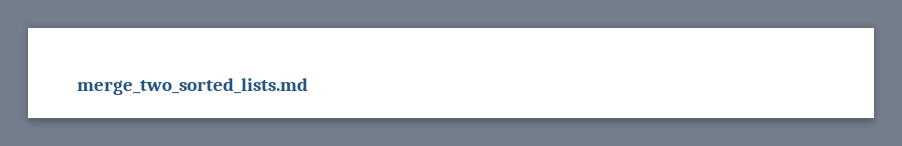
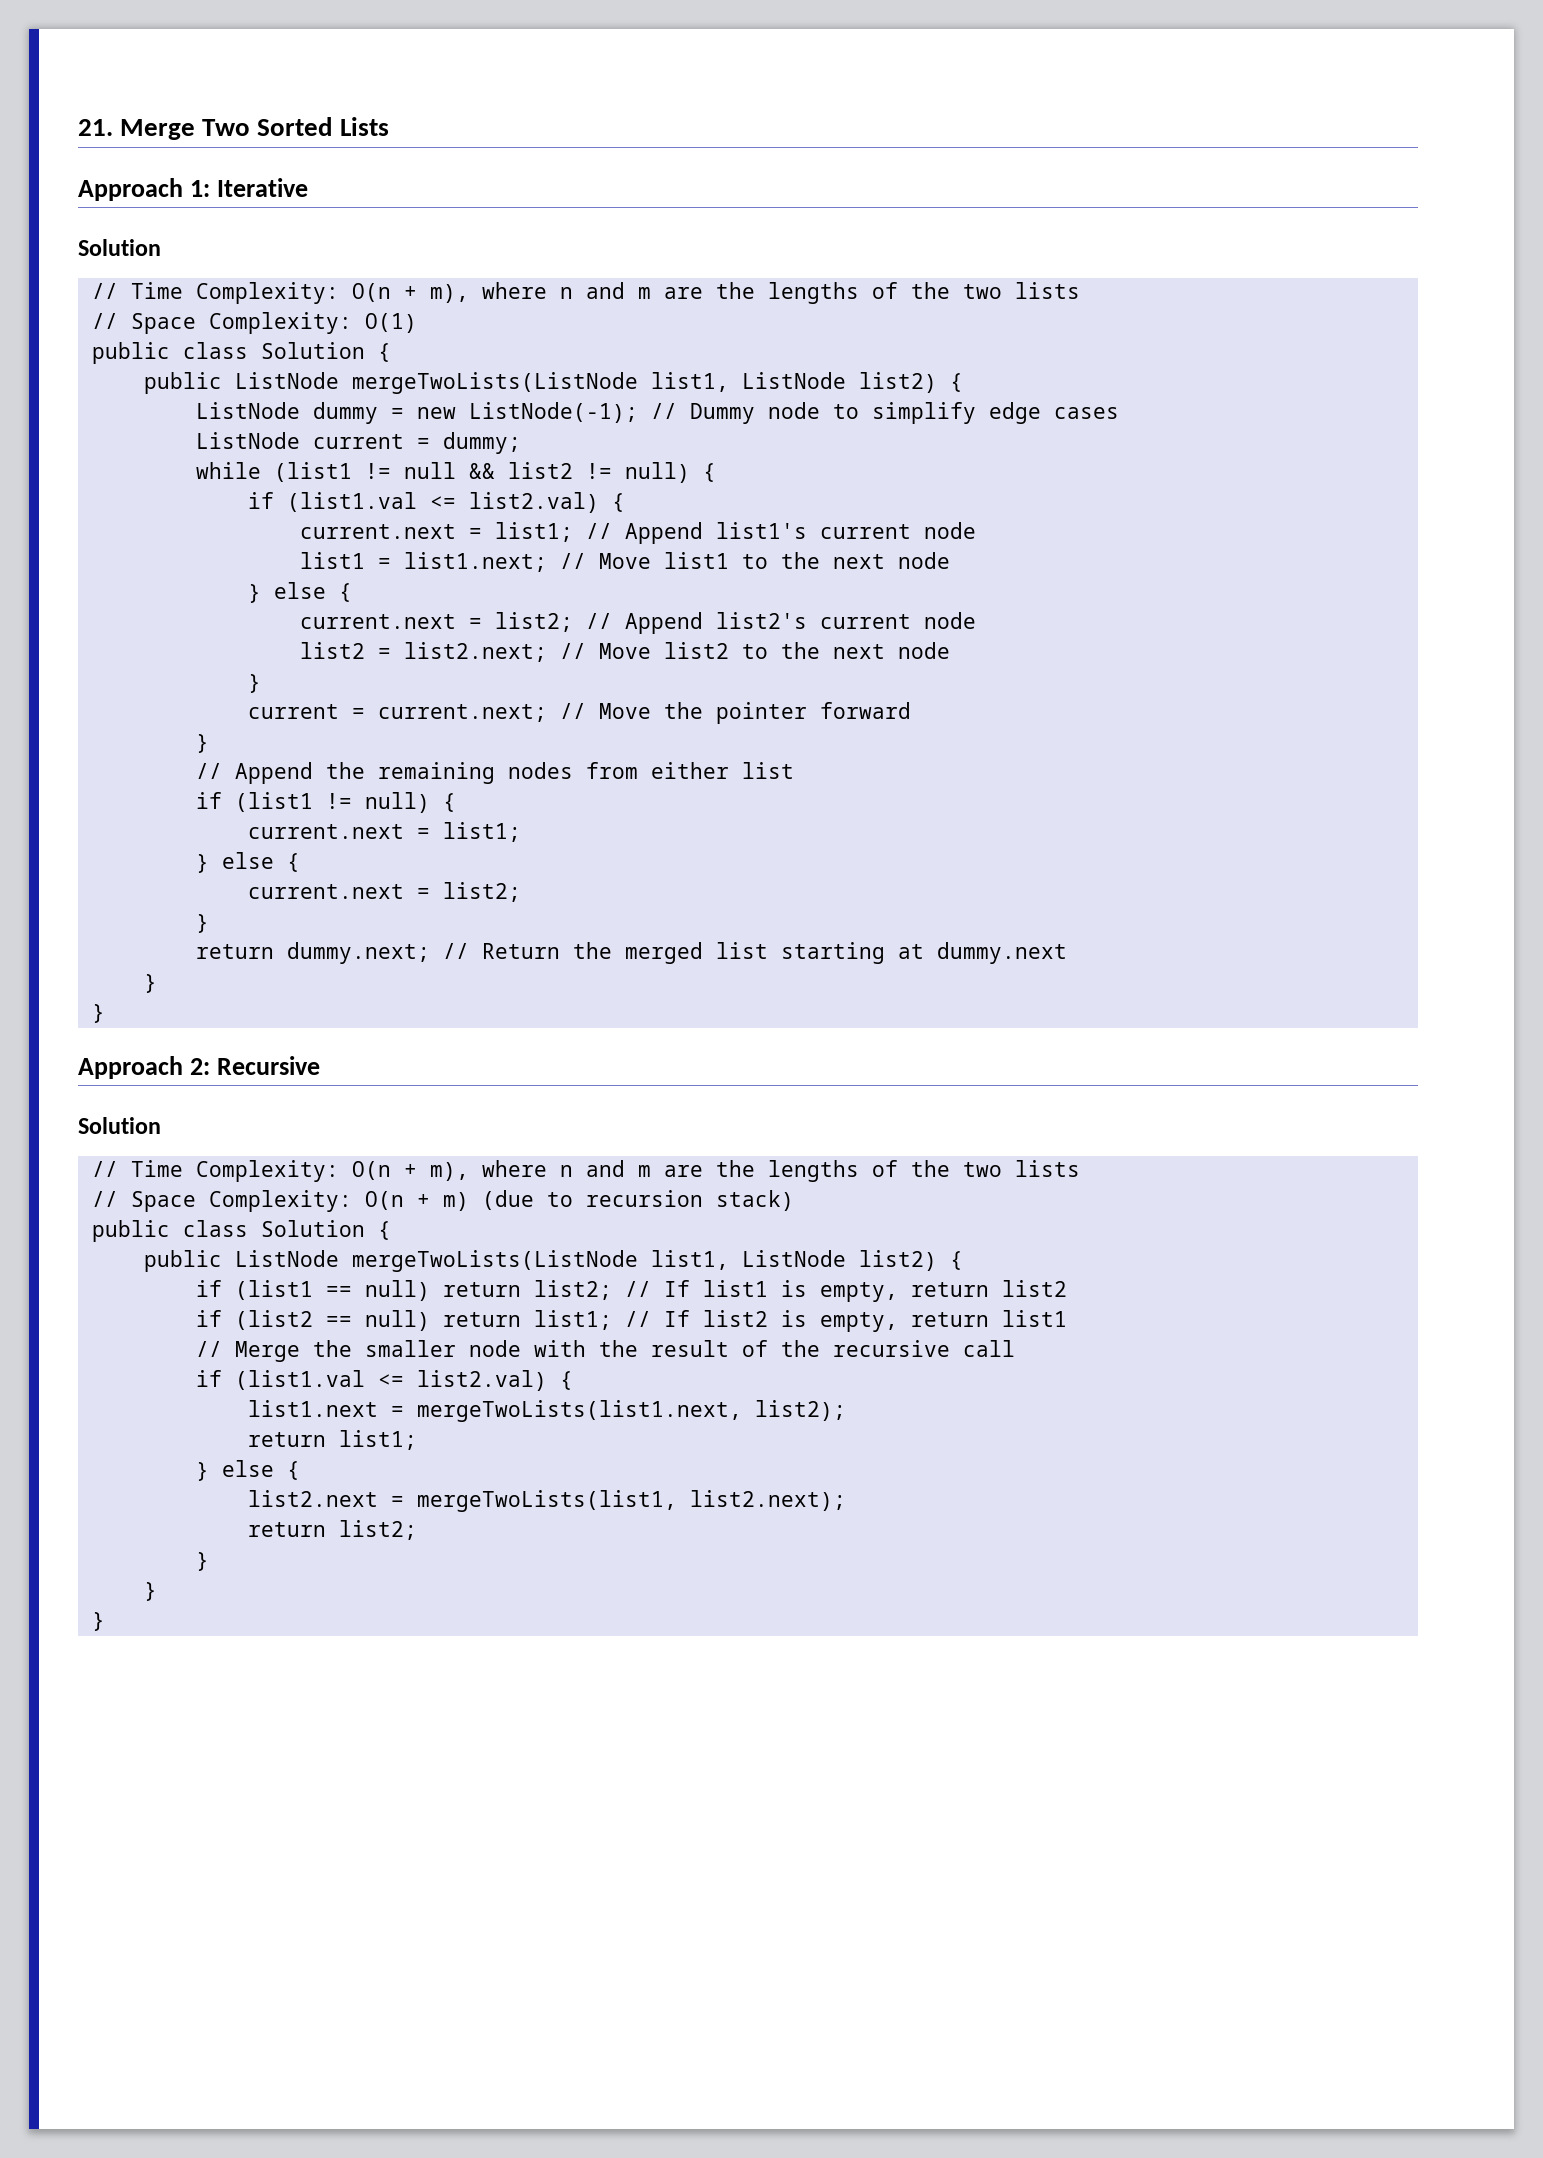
[77,78,308,95] merge_two_sorted_lists.md -> [78,117,389,140] [78,178,308,201] [78,239,161,256] [91,282,1080,304] [91,312,417,334] [91,342,391,364] [143,372,963,394] [195,402,1119,424] [195,432,521,454] [195,462,716,483] [247,492,625,513] [299,522,976,544] [299,552,950,572] [247,582,352,603] [299,612,976,634] [299,642,950,662] [247,674,261,693] [247,702,911,724] [195,734,209,753] [195,762,794,784] [195,792,456,813] [247,822,521,842] [195,852,300,873] [247,882,521,902] [195,914,209,933] [195,942,1067,964] [143,974,157,993] [91,1004,105,1023] [78,1056,320,1079] [78,1117,161,1134] [91,1160,1080,1182] [91,1190,794,1212] [91,1220,391,1242] [143,1250,963,1272] [195,1280,1067,1302] [195,1310,1067,1332] [195,1340,1015,1362] [195,1370,573,1391] [247,1400,846,1422] [247,1430,417,1450] [195,1460,300,1481] [247,1490,846,1512] [247,1520,417,1540] [195,1552,209,1571] [143,1582,157,1601] [91,1612,105,1631] 21. Merge Two Sorted Lists // Approach 1: Iterative // Solution // // Time Complexity: O(n + m), where n and m are the lengths of the two lists // // Space Complexity: O(1) // public class Solution { // public ListNode mergeTwoLists(ListNode list1, ListNode list2) { // ListNode dummy = new ListNode(-1); // Dummy node to simplify edge cases // ListNode current = dummy; // while (list1 != null && list2 != null) { // if (list1.val <= list2.val) { // current.next = list1; // Append list1's current node // list1 = list1.next; // Move list1 to the next node // } else { // current.next = list2; // Append list2's current node // list2 = list2.next; // Move list2 to the next node // } // current = current.next; // Move the pointer forward // } // // Append the remaining nodes from either list // if (list1 != null) { // current.next = list1; // } else { // current.next = list2; // } // return dummy.next; // Return the merged list starting at dummy.next // } // } // Approach 2: Recursive // Solution // // Time Complexity: O(n + m), where n and m are the lengths of the two lists // // Space Complexity: O(n + m) (due to recursion stack) // public class Solution { // public ListNode mergeTwoLists(ListNode list1, ListNode list2) { // if (list1 == null) return list2; // If list1 is empty, return list2 // if (list2 == null) return list1; // If list2 is empty, return list1 // // Merge the smaller node with the result of the recursive call // if (list1.val <= list2.val) { // list1.next = mergeTwoLists(list1.next, list2); // return list1; // } else { // list2.next = mergeTwoLists(list1, list2.next); // return list2; // } // } // }

